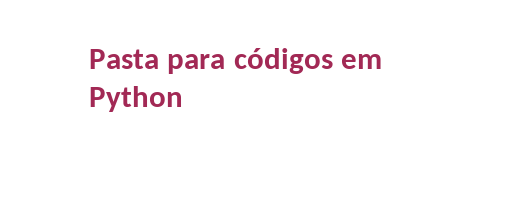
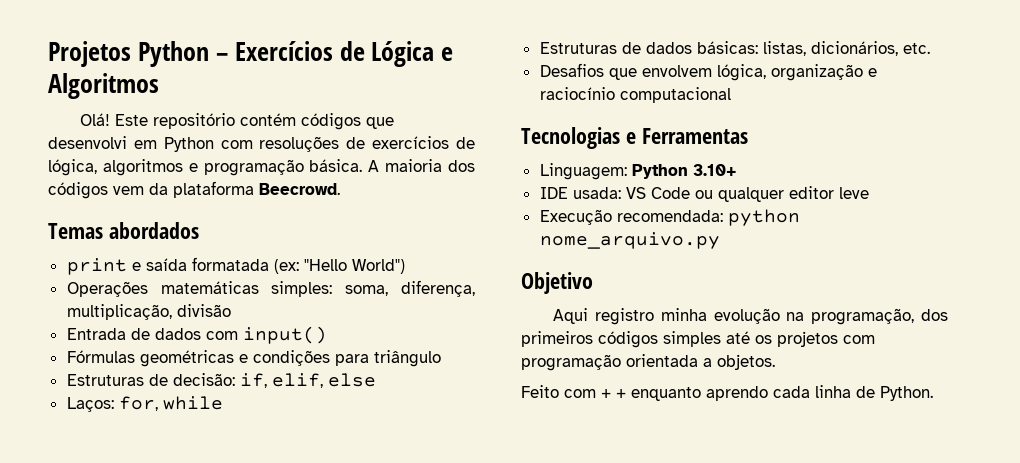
[89,48,383,74] [89,86,183,112] Pasta para códigos em Python -> [48,41,454,67] [48,73,159,99] [80,113,395,130] [48,136,475,152] [48,159,475,176] [48,181,340,199] [48,222,199,239] [66,257,405,275] [66,280,475,297] [66,304,231,320] [66,326,327,344] [66,350,441,367] [66,373,376,388] [66,396,223,412] [539,41,930,56] [539,63,877,81] [539,87,731,103] [521,127,748,149] [539,163,737,180] [539,186,869,202] [539,209,800,226] [539,232,720,249] [521,272,593,294] [553,308,948,325] [521,331,875,348] [521,354,775,371] [521,385,933,401] Projetos Python – Exercícios de Lógica e Algoritmos // Olá! Este repositório contém códigos que desenvolvi em Python com resoluções de exercícios de lógica, algoritmos e programação básica. A maioria dos códigos vem da plataforma Beecrowd. // Temas abordados // print e saída formatada (ex: "Hello World") // Operações matemáticas simples: soma, diferença, multiplicação, divisão // Entrada de dados com input() // Fórmulas geométricas e condições para triângulo // Estruturas de decisão: if, elif, else // Laços: for, while // Estruturas de dados básicas: listas, dicionários, etc. // Desafios que envolvem lógica, organização e raciocínio computacional // Tecnologias e Ferramentas // Linguagem: Python 3.10+ // IDE usada: VS Code ou qualquer editor leve // Execução recomendada: python nome_arquivo.py // Objetivo // Aqui registro minha evolução na programação, dos primeiros códigos simples até os projetos com programação orientada a objetos. // Feito com + + enquanto aprendo cada linha de Python.

